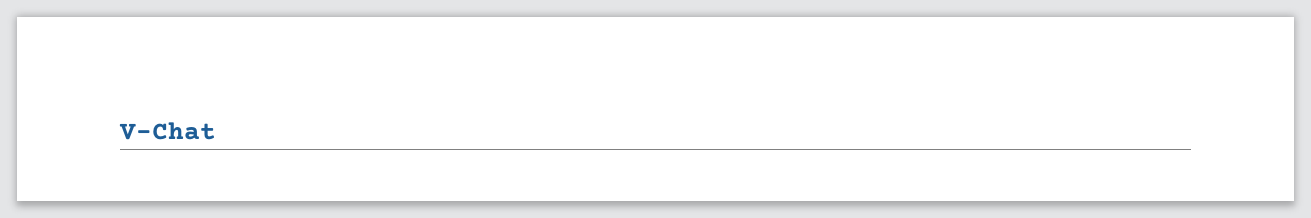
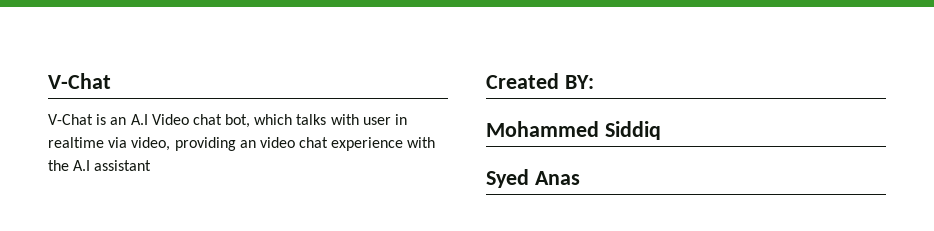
[119,122,216,140] V-Chat -> [48,73,111,89] [48,114,408,128] [48,137,436,151] [48,160,152,171] [486,73,594,89] [486,121,661,140] [486,169,580,188] V-Chat // V-Chat is an A.I Video chat bot, which talks with user in realtime via video, providing an video chat experience with the A.I assistant // Created BY: // Mohammed Siddiq // Syed Anas

